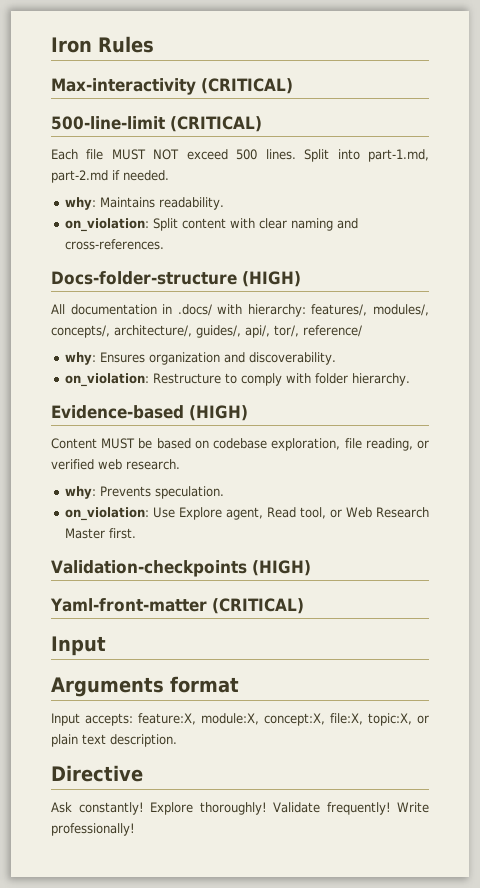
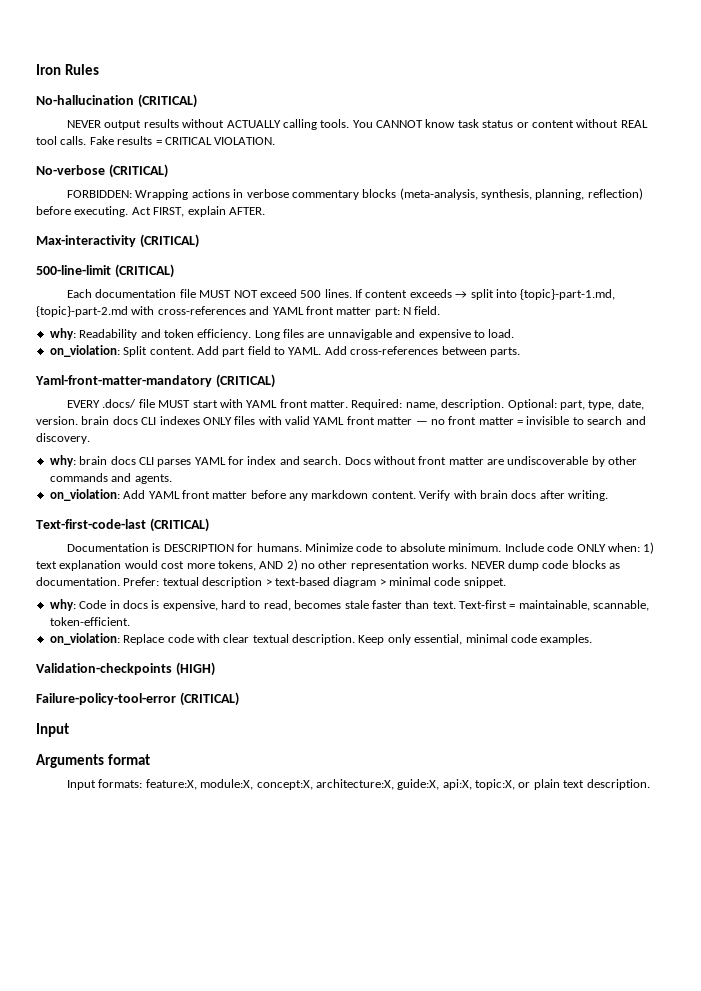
(154, 44) none -> [36,94,197,108] [67,119,648,130] [36,136,276,145] [36,164,168,178] [67,188,643,200] [36,206,265,217] // No-hallucination (CRITICAL) // NEVER output results without ACTUALLY calling tools. You CANNOT know task status or content without REAL tool calls. Fake results = CRITICAL VIOLATION. // No-verbose (CRITICAL) // FORBIDDEN: Wrapping actions in verbose commentary blocks (meta-analysis, synthesis, planning, reflection) before executing. Act FIRST, explain AFTER.
(78, 154) none -> [95,289,177,298] documentation
[304,149,430,162] [51,170,169,183] [64,197,224,210] [64,218,358,232] [64,239,164,250] [51,271,301,287] [51,304,429,317] [51,325,362,338] [64,352,336,365] [64,373,410,387] [51,405,248,421] [51,438,430,451] [51,459,180,470] [64,486,224,499] [64,507,429,521] [64,528,136,539] Split into part-1.md, part-2.md if needed. // why: Maintains readability. // on_violation: Split content with clear naming and cross-references. // Docs-folder-structure (HIGH) // All documentation in .docs/ with hierarchy: features/, modules/, concepts/, architecture/, guides/, api/, tor/, reference/ // why: Ensures organization and discoverability. // on_violation: Restructure to comply with folder hierarchy. // Evidence-based (HIGH) // Content MUST be based on codebase exploration, file reading, or verified web research. // why: Prevents speculation. // on_violation: Use Explore agent, Read tool, or Web Research Master first. -> [355,289,616,300] [36,306,441,317] [49,328,515,340] [49,345,520,357] [35,374,275,388] [67,399,644,410] [36,416,646,425] [36,433,90,444] [49,455,638,467] [49,473,172,484] [49,489,608,501] [36,518,209,532] [67,542,655,554] [36,559,620,571] [36,577,506,588] [49,599,650,611] [49,617,130,626] [49,633,593,645] If content exceeds → split into {topic}-part-1.md, {topic}-part-2.md with cross-references and YAML front matter part: N field. // why: Readability and token efficiency. Long files are unnavigable and expensive to load. // on_violation: Split content. Add part field to YAML. Add cross-references between parts. // Yaml-front-matter-mandatory (CRITICAL) // EVERY .docs/ file MUST start with YAML front matter. Required: name, description. Optional: part, type, date, version. brain docs CLI indexes ONLY files with valid YAML front matter — no front matter = invisible to search and discovery. // why: brain docs CLI parses YAML for index and search. Docs without front matter are undiscoverable by other commands and agents. // on_violation: Add YAML front matter before any markdown content. Verify with brain docs after writing. // Text-first-code-last (CRITICAL) // Documentation is DESCRIPTION for humans. Minimize code to absolute minimum. Include code ONLY when: 1) text explanation would cost more tokens, AND 2) no other representation works. NEVER dump code blocks as documentation. Prefer: textual description > text-based diagram > minimal code snippet. // why: Code in docs is expensive, hard to read, becomes stale faster than text. Text-first = maintainable, scannable, token-efficient. // on_violation: Replace code with clear textual description. Keep only essential, minimal code examples.
[50,598,207,612] Yaml-front-matter -> [36,693,176,705] Failure-policy-tool-error
[85,713,133,726] accepts: -> [98,779,143,788] formats:
[330,713,363,725] file:X, -> [315,779,472,790] architecture:X, guide:X, api:X,
[51,765,143,782] [51,802,429,815] [51,823,135,836] // Directive // Ask constantly! Explore thoroughly! Validate frequently! Write professionally! -> (650, 784) none

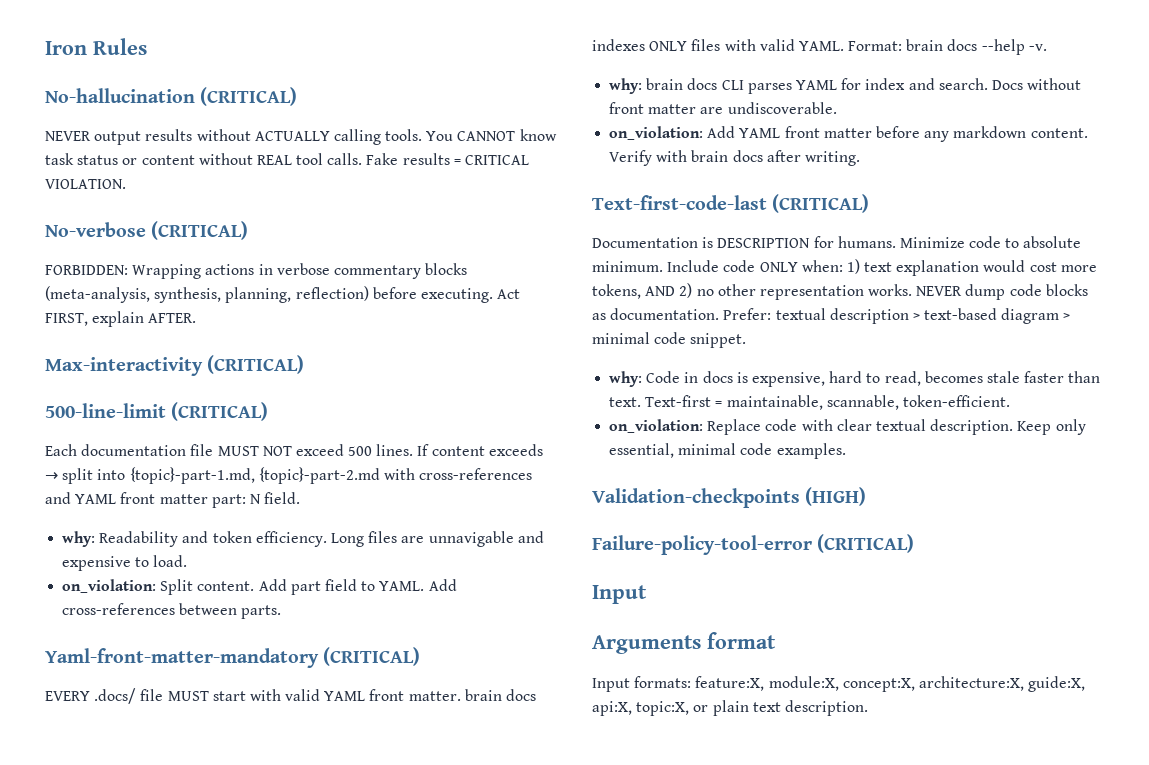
(243, 403) none -> [285,689,321,701] valid
[351,399,644,410] [36,416,157,425] Required: name, description. Optional: part, type, date, version. brain docs CLI -> [464,689,537,701] brain docs
[313,416,646,425] [36,433,90,444] YAML front matter — no front matter = invisible to search and discovery. -> [798,39,1047,55] YAML. Format: brain docs --help -v.
[507,456,638,467] [49,473,172,484] undiscoverable by other commands and agents. -> [727,102,837,114] undiscoverable.

